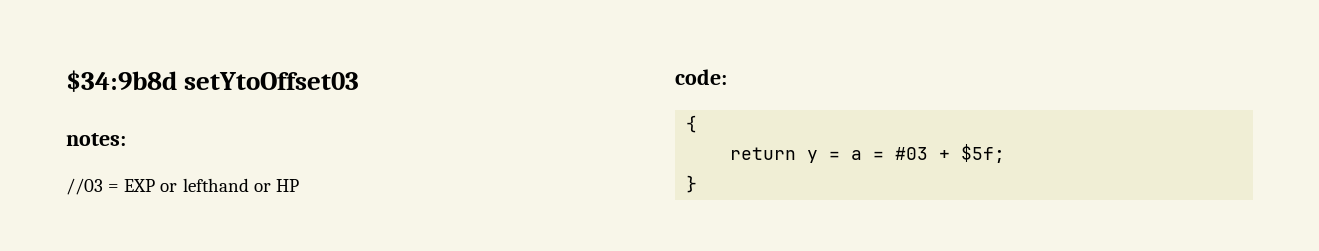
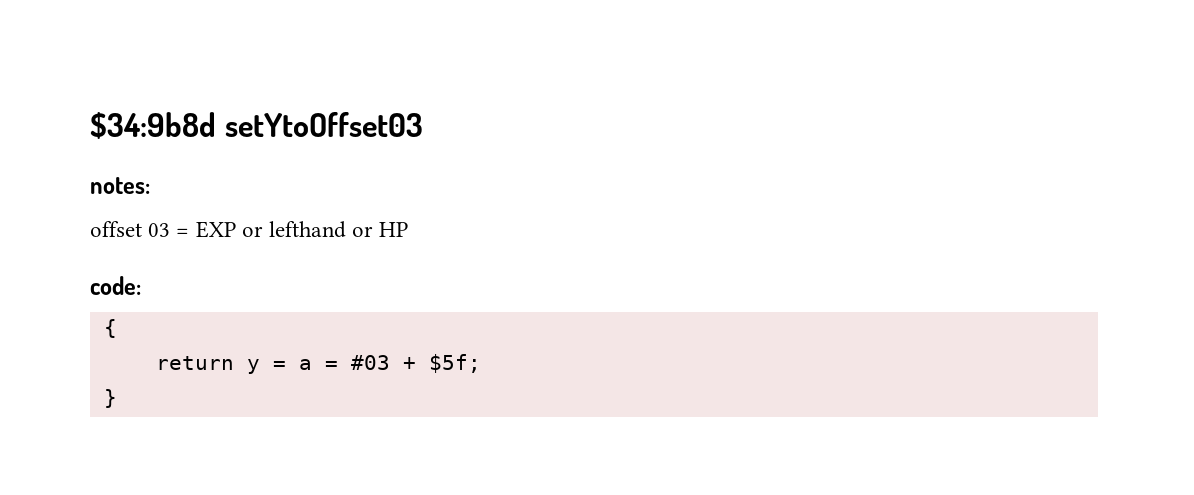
[66,178,103,195] //03 -> [90,221,171,237] offset 03

